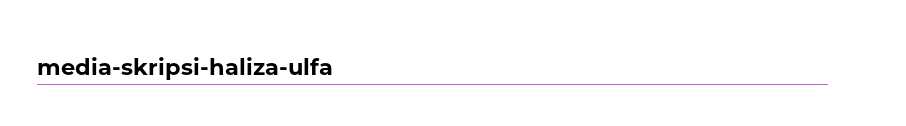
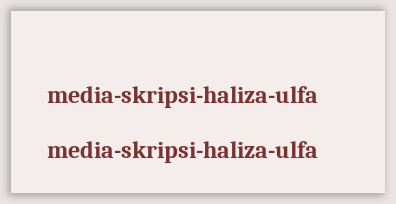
[37,57,333,80] media-skripsi-haliza-ulfa -> [47,86,318,108] [47,141,318,163] media-skripsi-haliza-ulfa // media-skripsi-haliza-ulfa

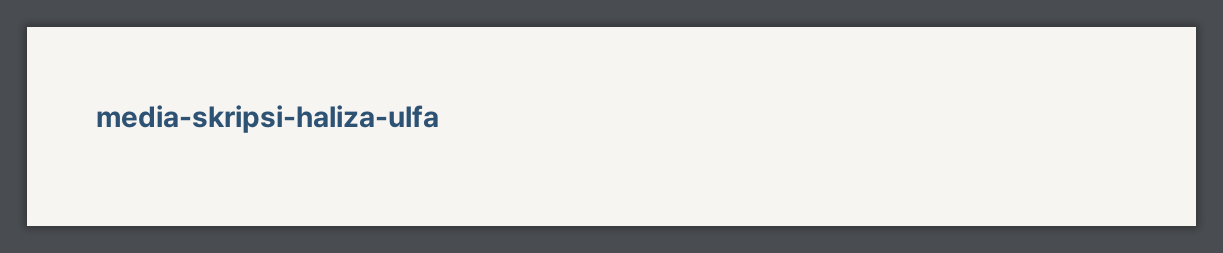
[47,86,318,108] [47,141,318,163] media-skripsi-haliza-ulfa // media-skripsi-haliza-ulfa -> [96,105,439,133] media-skripsi-haliza-ulfa

